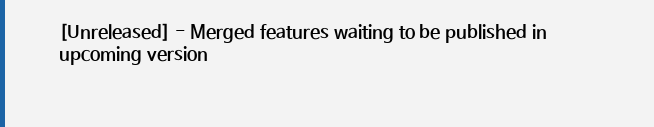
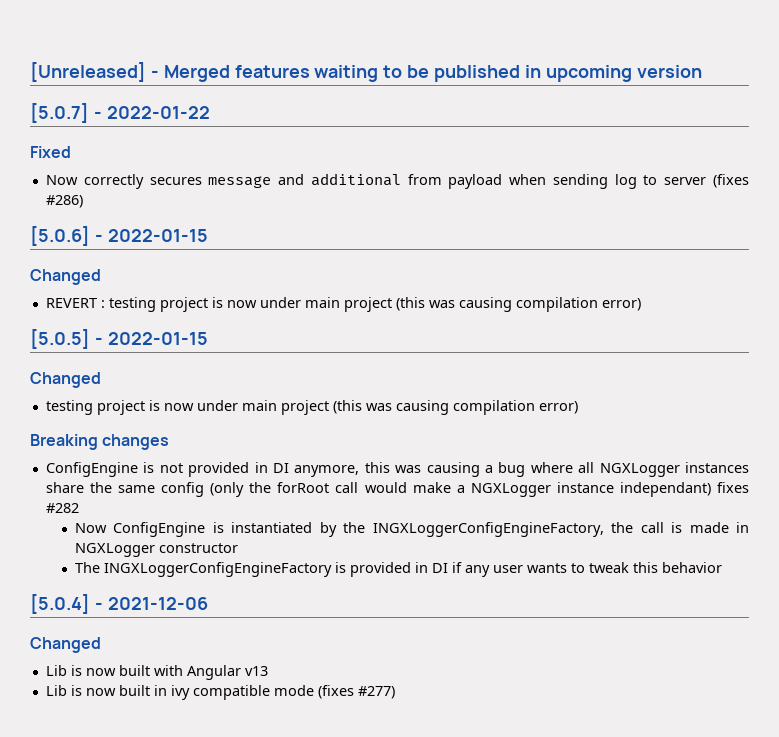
(208, 54) none -> [30,103,210,123] [30,146,71,158] [45,173,750,189] [45,195,83,208] [30,226,208,246] [30,269,101,285] [45,297,641,312] [30,329,208,349] [30,372,101,388] [45,400,578,415] [30,434,170,450] [45,462,749,477] [45,482,749,497] [45,503,79,513] [74,522,749,537] [74,543,238,557] [74,562,722,577] [30,594,208,614] [30,637,101,653] [45,665,268,680] [45,685,395,700] // [5.0.7] - 2022-01-22 // Fixed // Now correctly secures message and additional from payload when sending log to server (fixes #286) // [5.0.6] - 2022-01-15 // Changed // REVERT : testing project is now under main project (this was causing compilation error) // [5.0.5] - 2022-01-15 // Changed // testing project is now under main project (this was causing compilation error) // Breaking changes // ConfigEngine is not provided in DI anymore, this was causing a bug where all NGXLogger instances share the same config (only the forRoot call would make a NGXLogger instance independant) fixes #282 // Now ConfigEngine is instantiated by the INGXLoggerConfigEngineFactory, the call is made in NGXLogger constructor // The INGXLoggerConfigEngineFactory is provided in DI if any user wants to tweak this behavior // [5.0.4] - 2021-12-06 // Changed // Lib is now built with Angular v13 // Lib is now built in ivy compatible mode (fixes #277)

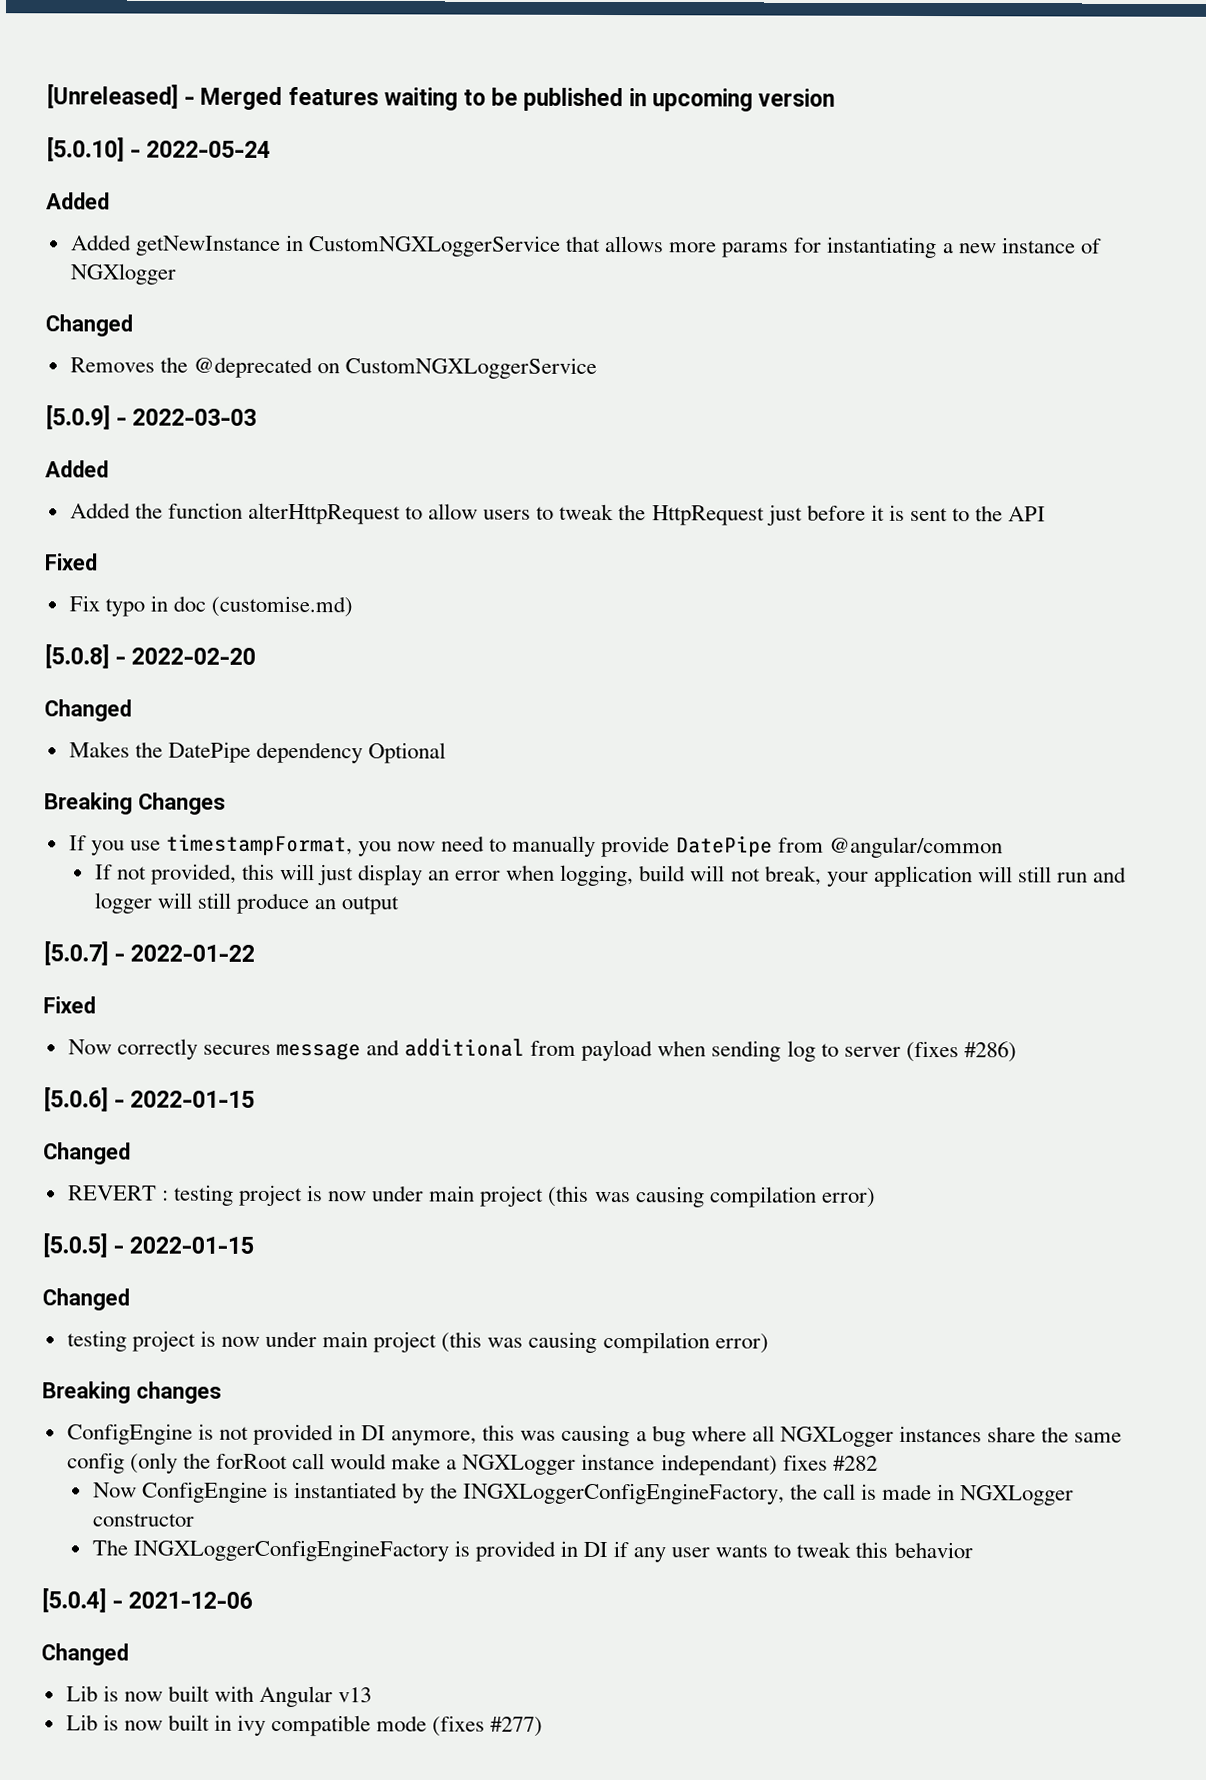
(702, 71) none -> [46,137,272,162] [46,192,110,210] [70,234,1102,259] [69,263,176,285] [45,314,133,337] [69,356,598,379] [45,405,258,430] [45,460,109,478] [69,502,1047,526] [45,553,98,571] [68,595,354,618] [44,644,257,669] [44,699,132,722] [68,741,447,764] [44,792,226,815] [68,833,1003,859] [94,863,1128,888] [93,892,399,915] // [5.0.10] - 2022-05-24 // Added // Added getNewInstance in CustomNGXLoggerService that allows more params for instantiating a new instance of NGXlogger // Changed // Removes the @deprecated on CustomNGXLoggerService // [5.0.9] - 2022-03-03 // Added // Added the function alterHttpRequest to allow users to tweak the HttpRequest just before it is sent to the API // Fixed // Fix typo in doc (customise.md) // [5.0.8] - 2022-02-20 // Changed // Makes the DatePipe dependency Optional // Breaking Changes // If you use timestampFormat, you now need to manually provide DatePipe from @angular/common // If not provided, this will just display an error when logging, build will not break, your application will still run and logger will still produce an output

